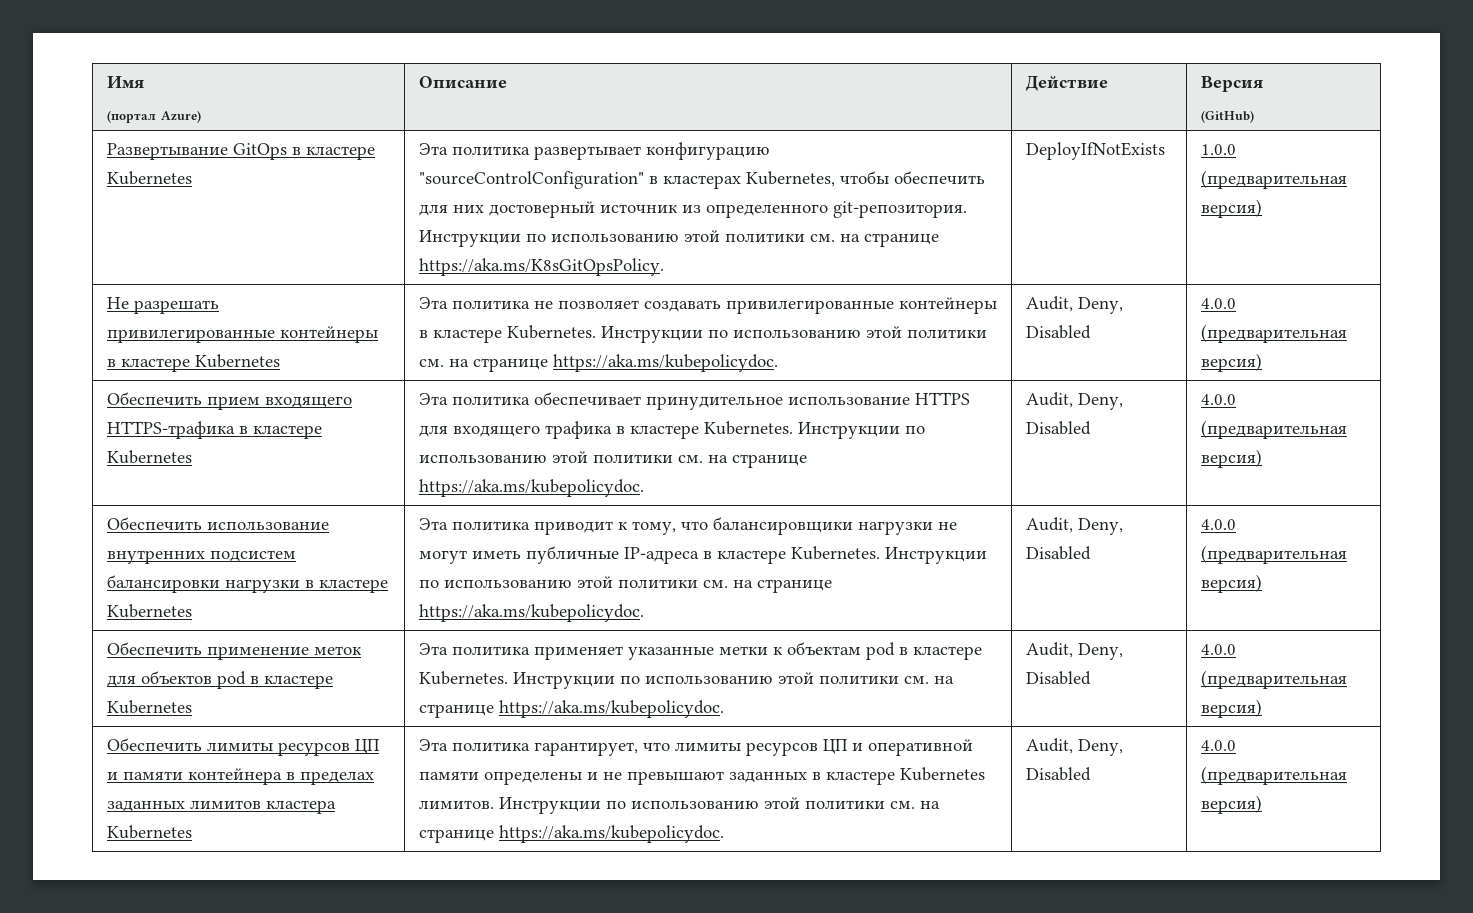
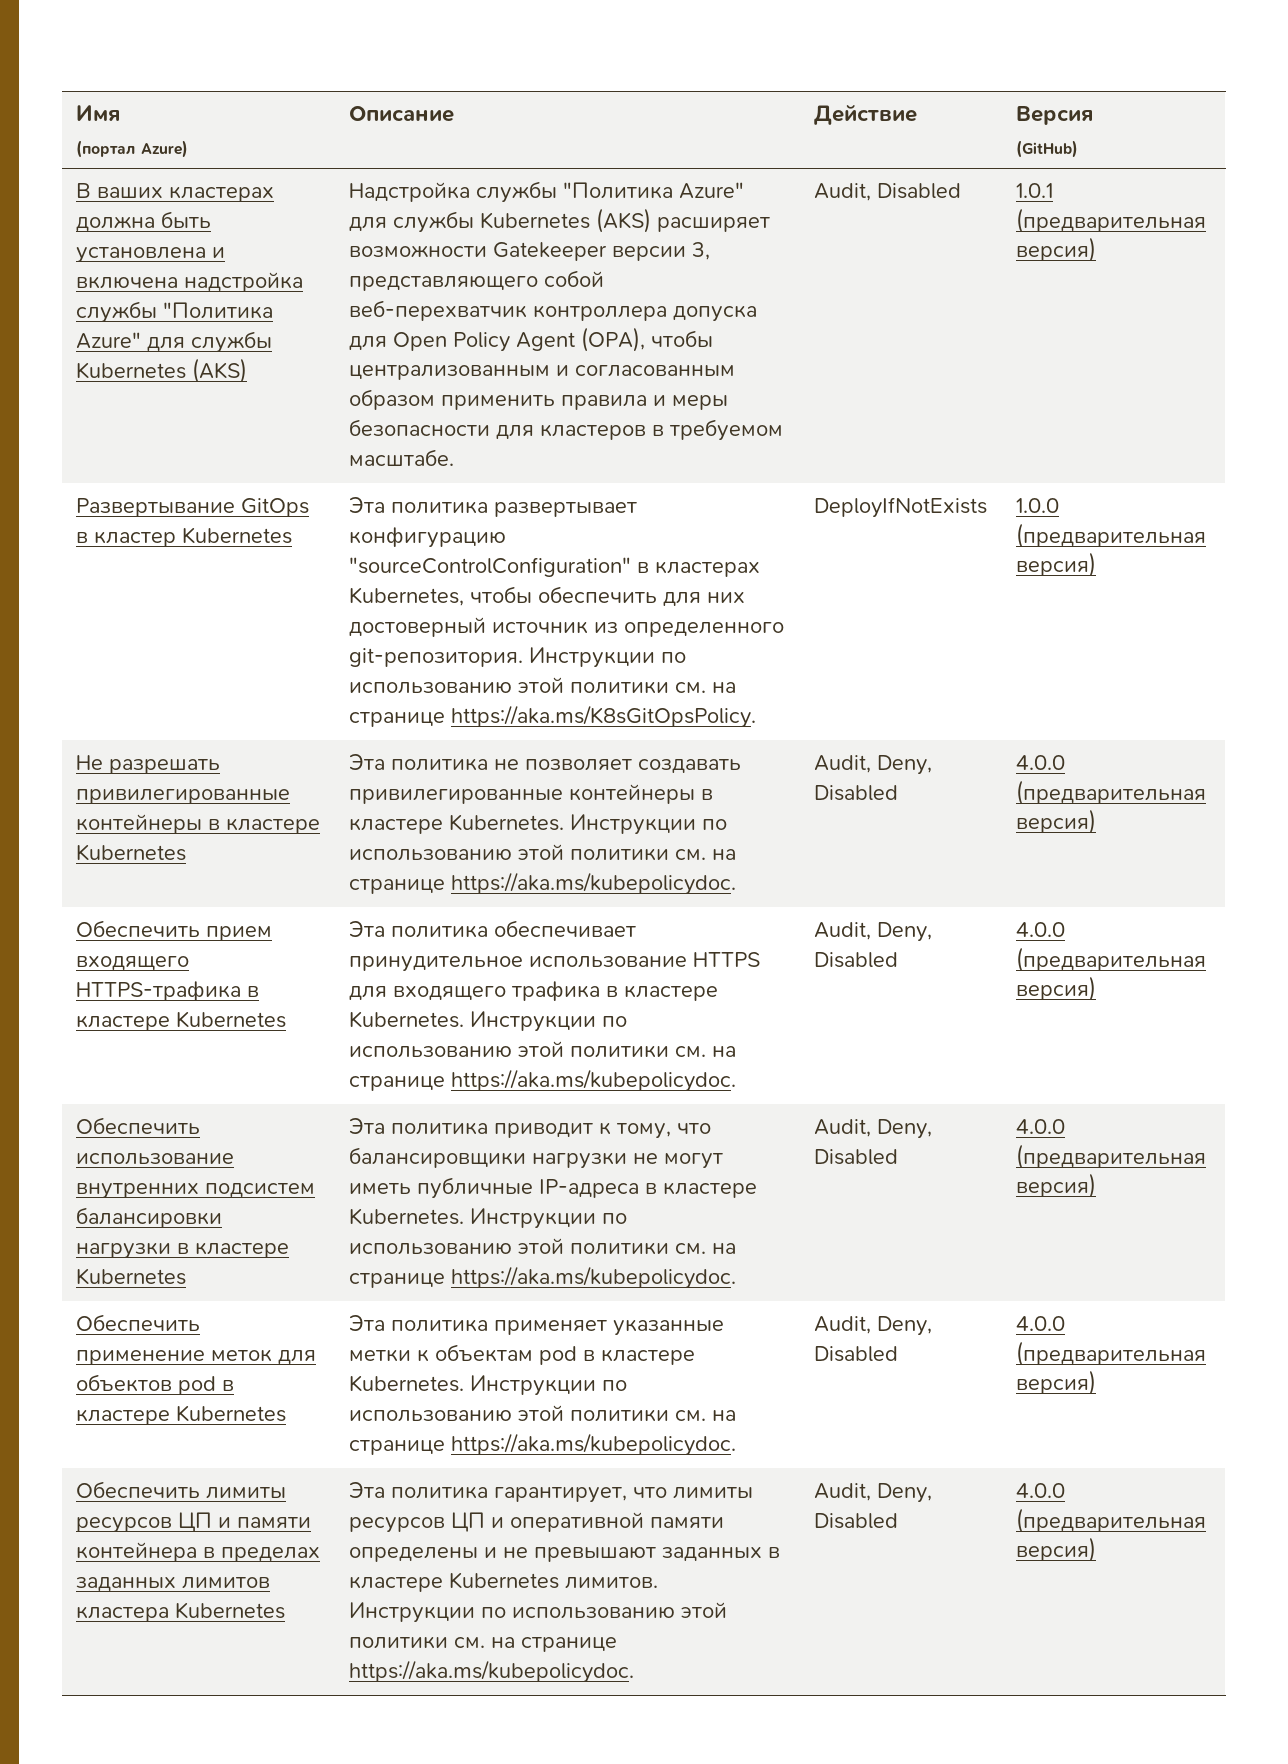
(1254, 116) none -> [75,183,274,202] [75,211,211,232] [75,247,225,263] [75,272,303,292] [75,301,273,323] [75,331,272,353] [75,358,247,383] [348,181,744,203] [348,208,770,233] [348,242,710,261] [348,270,604,291] [348,300,757,322] [348,327,713,352] [348,365,735,380] [348,389,728,410] [348,419,783,441] [348,449,454,466] [813,183,961,201] [1015,183,1053,198] [1015,208,1206,233] [1015,237,1096,262] // В ваших кластерах должна быть установлена и включена надстройка службы "Политика Azure" для службы Kubernetes (AKS) | Надстройка службы "Политика Azure" для службы Kubernetes (AKS) расширяет возможности Gatekeeper версии 3, представляющего собой веб-перехватчик контроллера допуска для Open Policy Agent (OPA), чтобы централизованным и согласованным образом применить правила и меры безопасности для кластеров в требуемом масштабе. | Audit, Disabled | 1.0.1 (предварительная версия)
[305,146,375,160] кластере -> [93,531,176,547] кластер

